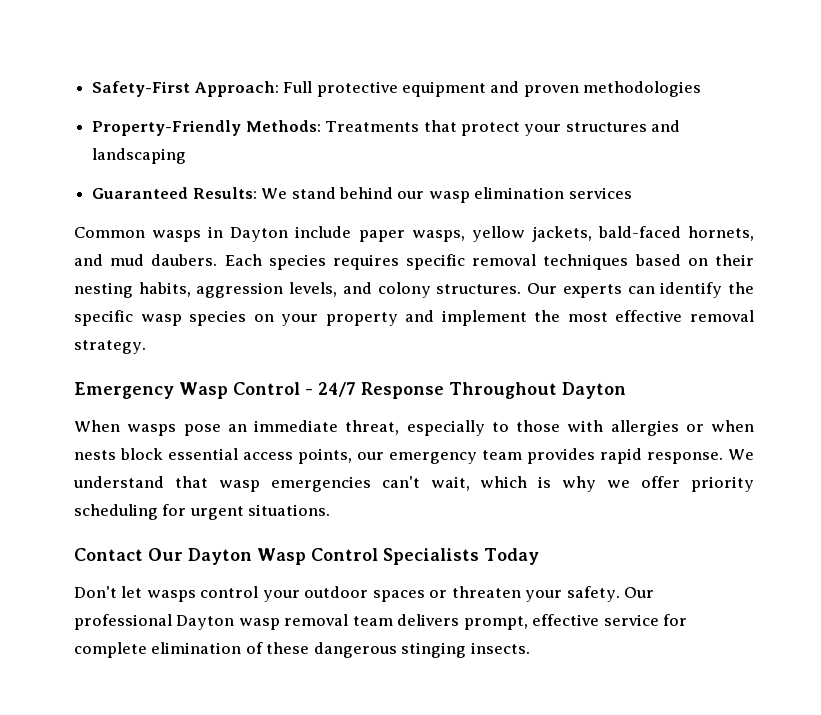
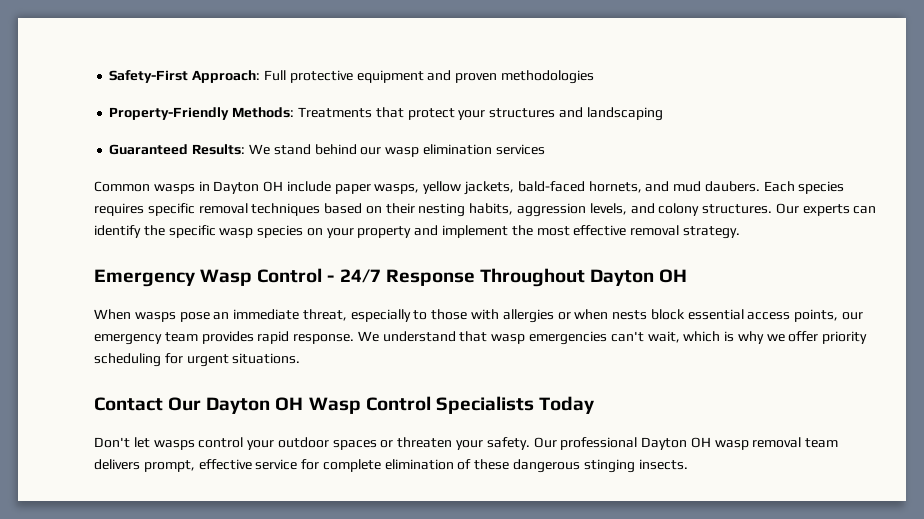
(289, 234) none -> [263,181,284,192] OH
(626, 390) none -> [659,269,688,283] OH
(252, 556) none -> [275,397,304,411] OH
(235, 622) none -> [690,437,711,448] OH

